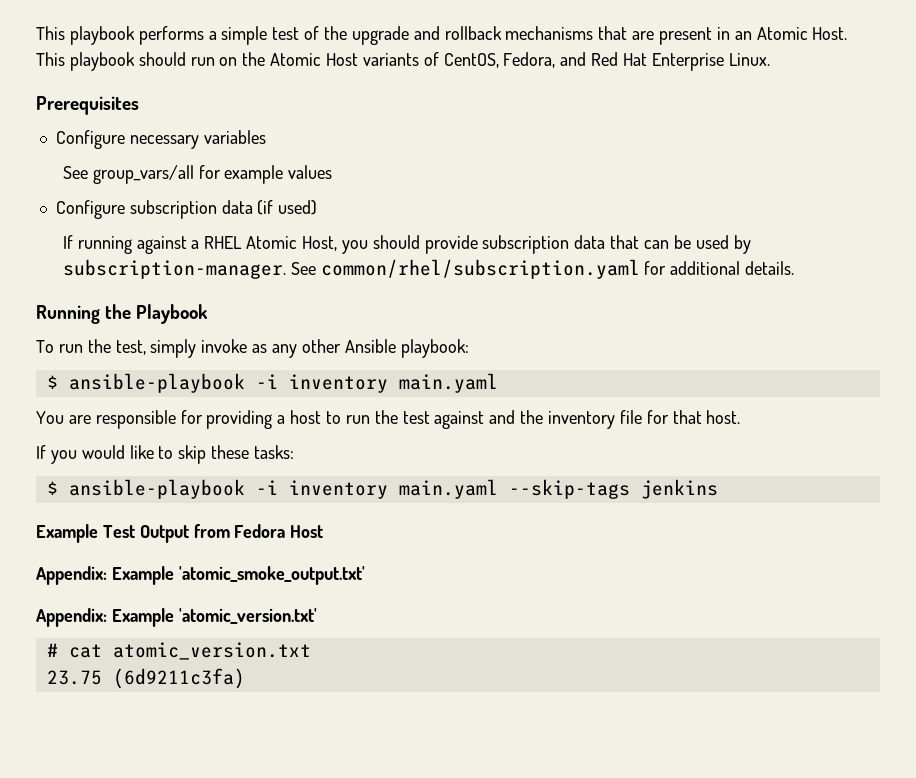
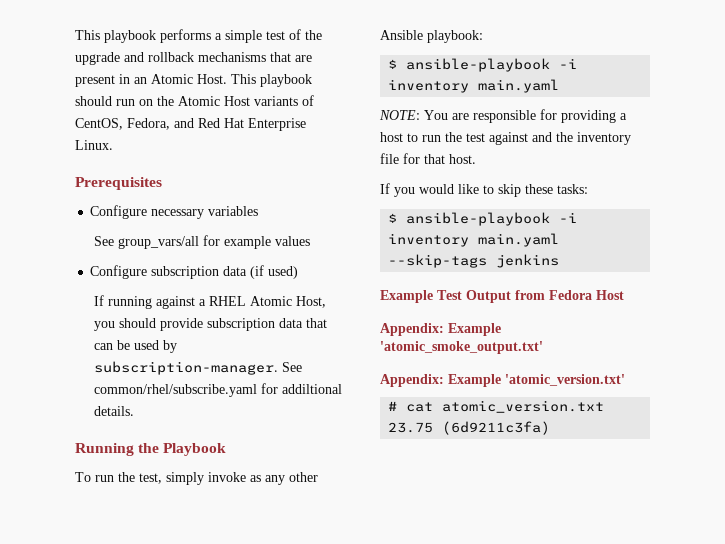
[320,259,741,279] common/rhel/subscription.yaml for additional -> [94,383,343,397] common/rhel/subscribe.yaml for addiltional
(498, 383) none -> [379,110,420,120] NOTE:

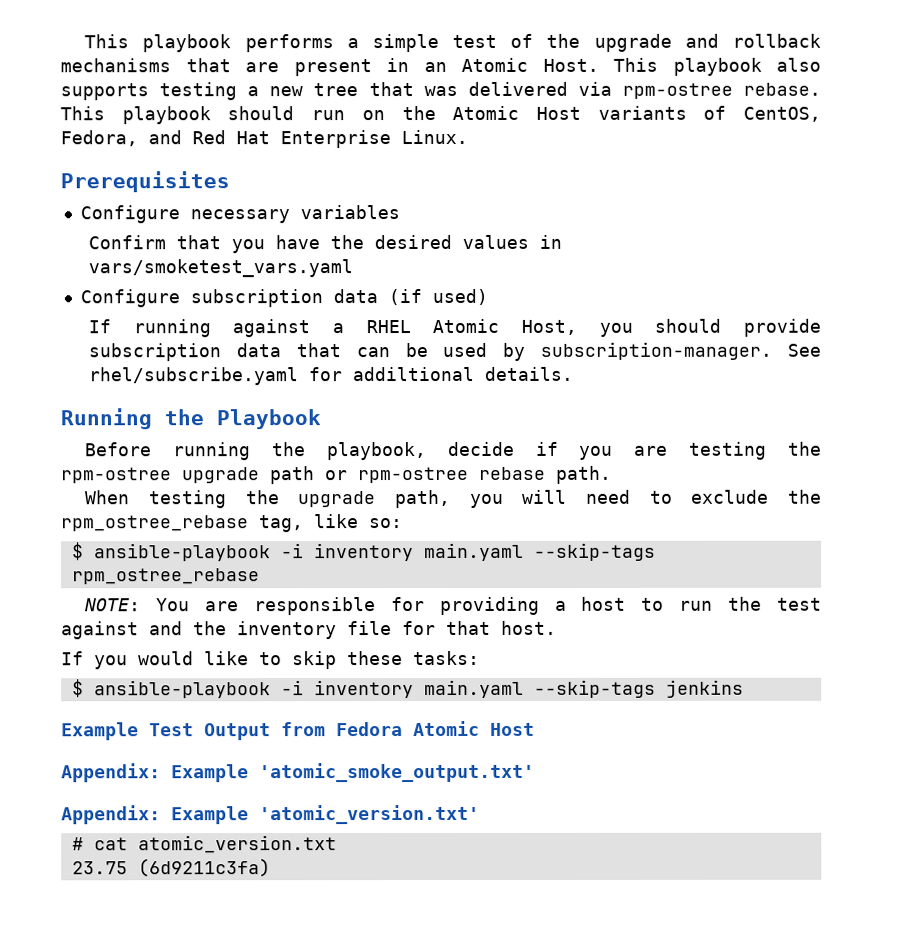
(312, 80) none -> [776,57,821,72] [60,81,822,101] [60,106,211,125] also supports testing a new tree that was delivered via rpm-ostree rebase. This playbook
[94,235,272,249] See group_vars/all for example -> [88,234,453,254] Confirm that you have the desired
(311, 241) none -> [539,234,563,249] [88,259,354,278] in vars/smoketest_vars.yaml
[94,384,258,397] common/rhel/subscribe.yaml -> [88,367,299,386] rhel/subscribe.yaml
[75,472,318,485] [380,30,483,43] [388,58,578,72] [388,79,560,93] To run the test, simply invoke as any other Ansible playbook: // $ ansible-playbook -i inventory main.yaml -> [84,441,821,461] [61,465,612,485] [85,489,822,509] [61,514,403,533] [71,542,656,562] [71,568,260,585] Before running the playbook, decide if you are testing the rpm-ostree upgrade path or rpm-ostree rebase path. // When testing the upgrade path, you will need to exclude the rpm_ostree_rebase tag, like so: // $ ansible-playbook -i inventory main.yaml --skip-tags rpm_ostree_rebase
(592, 295) none -> [413,720,480,737] Atomic

